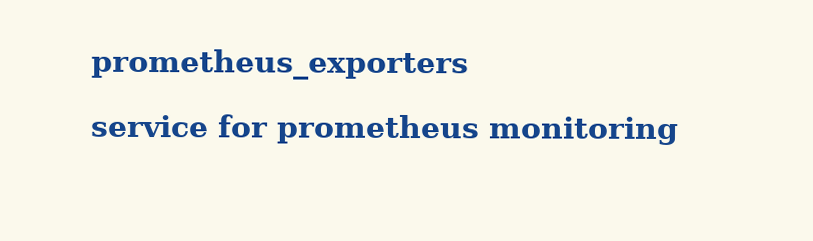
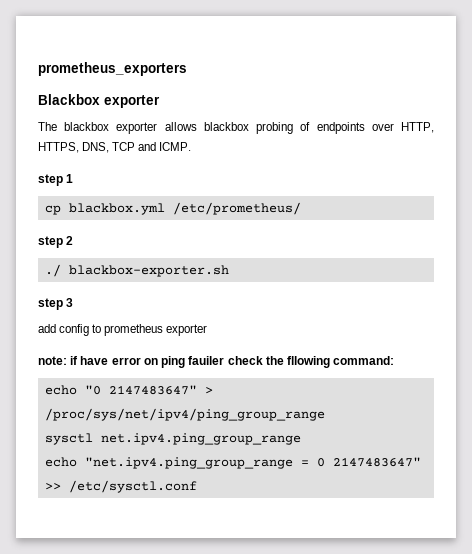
[90,114,679,146] service for prometheus monitoring -> [38,94,160,108] [38,122,434,134] [38,142,192,153] [38,174,74,186] [44,202,301,215] [38,236,74,248] [44,264,229,277] [38,298,74,310] [38,324,208,336] [38,356,395,368] [44,385,213,395] [44,408,325,421] [44,433,301,445] [44,457,421,469] [44,480,197,493] Blackbox exporter // The blackbox exporter allows blackbox probing of endpoints over HTTP, HTTPS, DNS, TCP and ICMP. // step 1 // cp blackbox.yml /etc/prometheus/ // step 2 // ./ blackbox-exporter.sh // step 3 // add config to prometheus exporter // note: if have error on ping fauiler check the fllowing command: // echo "0 2147483647" > /proc/sys/net/ipv4/ping_group_range // sysctl net.ipv4.ping_group_range // echo "net.ipv4.ping_group_range = 0 2147483647" >> /etc/sysctl.conf

